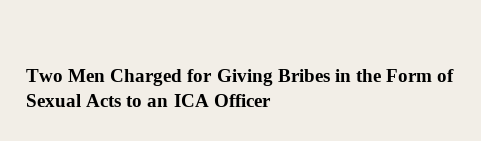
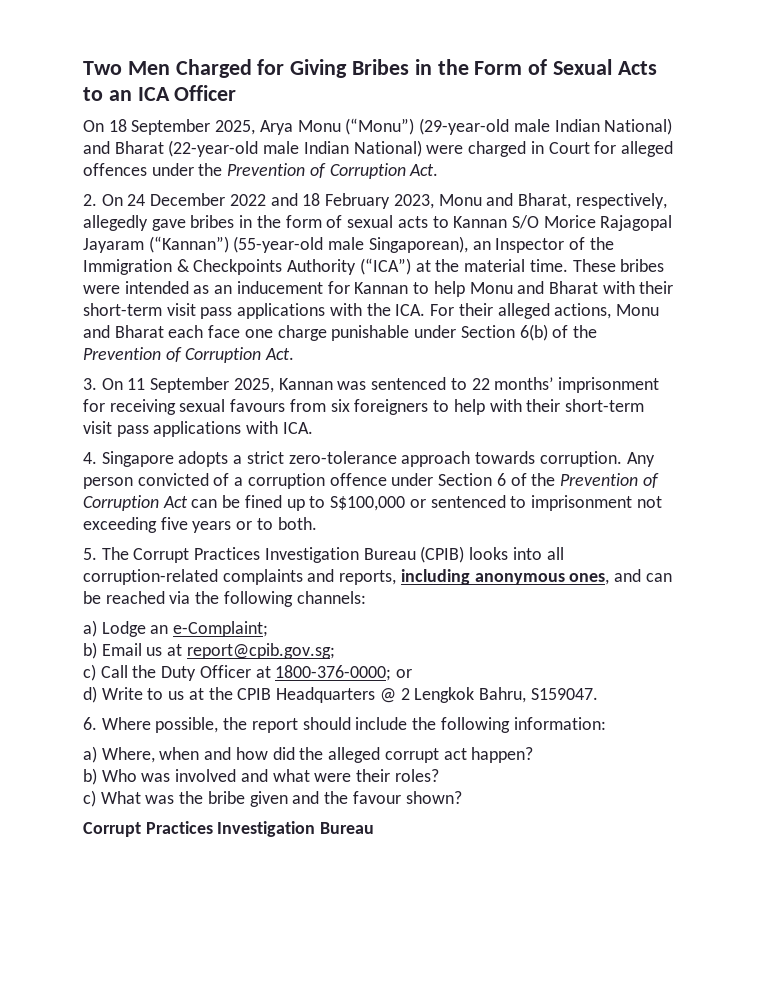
(271, 100) none -> [83,118,673,135] [83,140,673,157] [83,163,439,179] [83,193,667,209] [83,215,673,231] [83,236,614,253] [83,258,665,275] [83,281,674,297] [83,303,659,319] [83,324,597,341] [83,347,295,363] [83,377,659,393] [83,399,644,415] [83,421,313,437] [83,451,655,467] [83,473,659,489] [83,495,662,511] [83,517,317,533] [83,546,564,563] [83,569,672,585] [83,591,366,607] [83,620,269,637] [83,642,335,659] [83,664,413,681] [83,686,598,703] [83,717,606,733] [83,746,534,763] [83,768,439,785] [83,790,462,807] [83,821,375,837] // On 18 September 2025, Arya Monu (“Monu”) (29-year-old male Indian National) and Bharat (22-year-old male Indian National) were charged in Court for alleged offences under the Prevention of Corruption Act. // 2. On 24 December 2022 and 18 February 2023, Monu and Bharat, respectively, allegedly gave bribes in the form of sexual acts to Kannan S/O Morice Rajagopal Jayaram (“Kannan”) (55-year-old male Singaporean), an Inspector of the Immigration & Checkpoints Authority (“ICA”) at the material time. These bribes were intended as an inducement for Kannan to help Monu and Bharat with their short-term visit pass applications with the ICA. For their alleged actions, Monu and Bharat each face one charge punishable under Section 6(b) of the Prevention of Corruption Act. // 3. On 11 September 2025, Kannan was sentenced to 22 months’ imprisonment for receiving sexual favours from six foreigners to help with their short-term visit pass applications with ICA. // 4. Singapore adopts a strict zero-tolerance approach towards corruption. Any person convicted of a corruption offence under Section 6 of the Prevention of Corruption Act can be fined up to S$100,000 or sentenced to imprisonment not exceeding five years or to both. // 5. The Corrupt Practices Investigation Bureau (CPIB) looks into all corruption-related complaints and reports, including anonymous ones, and can be reached via the following channels: // a) Lodge an e-Complaint; // b) Email us at report@cpib.gov.sg; // c) Call the Duty Officer at 1800-376-0000; or // d) Write to us at the CPIB Headquarters @ 2 Lengkok Bahru, S159047. // 6. Where possible, the report should include the following information: // a) Where, when and how did the alleged corrupt act happen? // b) Who was involved and what were their roles? // c) What was the bribe given and the favour shown? // Corrupt Practices Investigation Bureau

